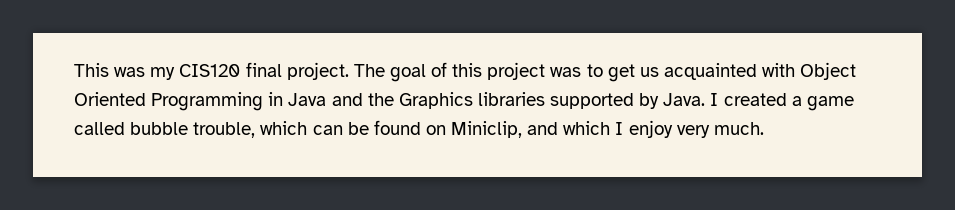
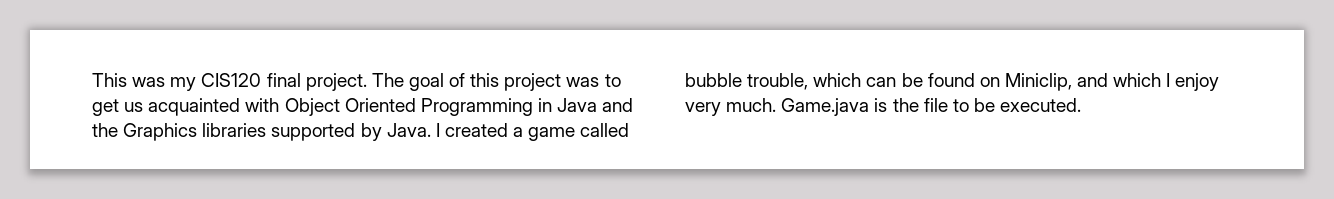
(764, 128) none -> [781,98,1082,116] Game.java is the file to be executed.

